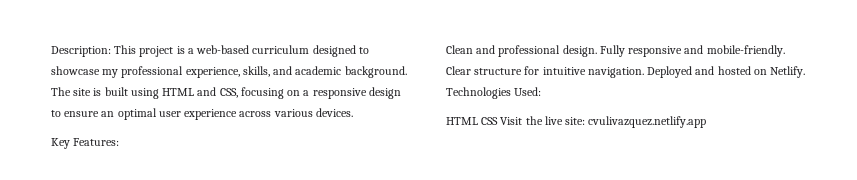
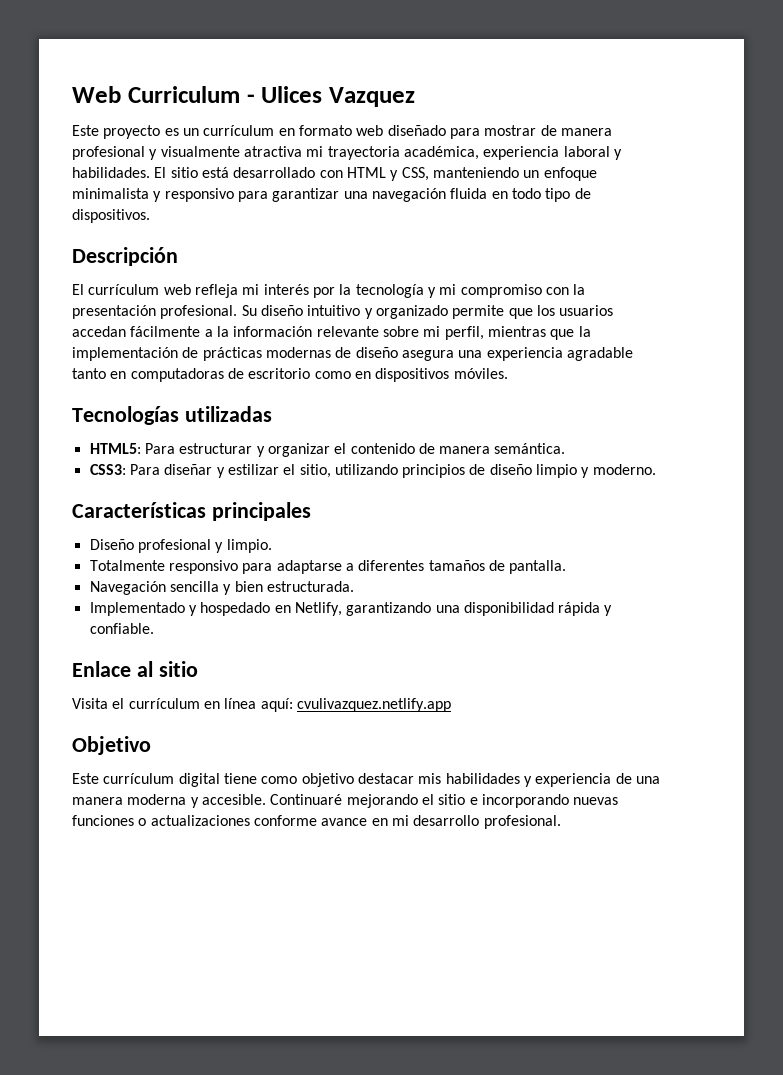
[51,45,369,57] [51,66,407,78] [51,87,401,99] [51,108,353,120] [51,138,120,149] [446,45,785,57] [446,66,806,78] [446,87,542,99] [446,116,707,128] Description: This project is a web-based curriculum designed to showcase my professional experience, skills, and academic background. The site is built using HTML and CSS, focusing on a responsive design to ensure an optimal user experience across various devices. // Key Features: // Clean and professional design. Fully responsive and mobile-friendly. Clear structure for intuitive navigation. Deployed and hosted on Netlify. Technologies Used: // HTML CSS Visit the live site: cvulivazquez.netlify.app -> [72,86,415,107] [72,125,612,139] [72,146,622,160] [72,167,597,181] [72,188,591,202] [72,209,150,223] [72,247,178,266] [72,284,586,298] [72,305,614,319] [72,326,591,340] [72,347,633,361] [72,368,508,382] [72,406,272,425] [89,443,566,457] [89,464,656,478] [72,502,311,521] [89,539,272,553] [89,560,567,574] [89,581,354,595] [89,602,613,616] [89,623,154,634] [72,661,198,677] [72,698,451,712] [72,736,151,755] [72,773,660,787] [72,794,619,808] [72,815,561,829] Web Curriculum - Ulices Vazquez // Este proyecto es un currículum en formato web diseñado para mostrar de manera profesional y visualmente atractiva mi trayectoria académica, experiencia laboral y habilidades. El sitio está desarrollado con HTML y CSS, manteniendo un enfoque minimalista y responsivo para garantizar una navegación fluida en todo tipo de dispositivos. // Descripción // El currículum web refleja mi interés por la tecnología y mi compromiso con la presentación profesional. Su diseño intuitivo y organizado permite que los usuarios accedan fácilmente a la información relevante sobre mi perfil, mientras que la implementación de prácticas modernas de diseño asegura una experiencia agradable tanto en computadoras de escritorio como en dispositivos móviles. // Tecnologías utilizadas // HTML5: Para estructurar y organizar el contenido de manera semántica. // CSS3: Para diseñar y estilizar el sitio, utilizando principios de diseño limpio y moderno. // Características principales // Diseño profesional y limpio. // Totalmente responsivo para adaptarse a diferentes tamaños de pantalla. // Navegación sencilla y bien estructurada. // Implementado y hospedado en Netlify, garantizando una disponibilidad rápida y confiable. // Enlace al sitio // Visita el currículum en línea aquí: cvulivazquez.netlify.app // Objetivo // Este currículum digital tiene como objetivo destacar mis habilidades y experiencia de una manera moderna y accesible. Continuaré mejorando el sitio e incorporando nuevas funciones o actualizaciones conforme avance en mi desarrollo profesional.

